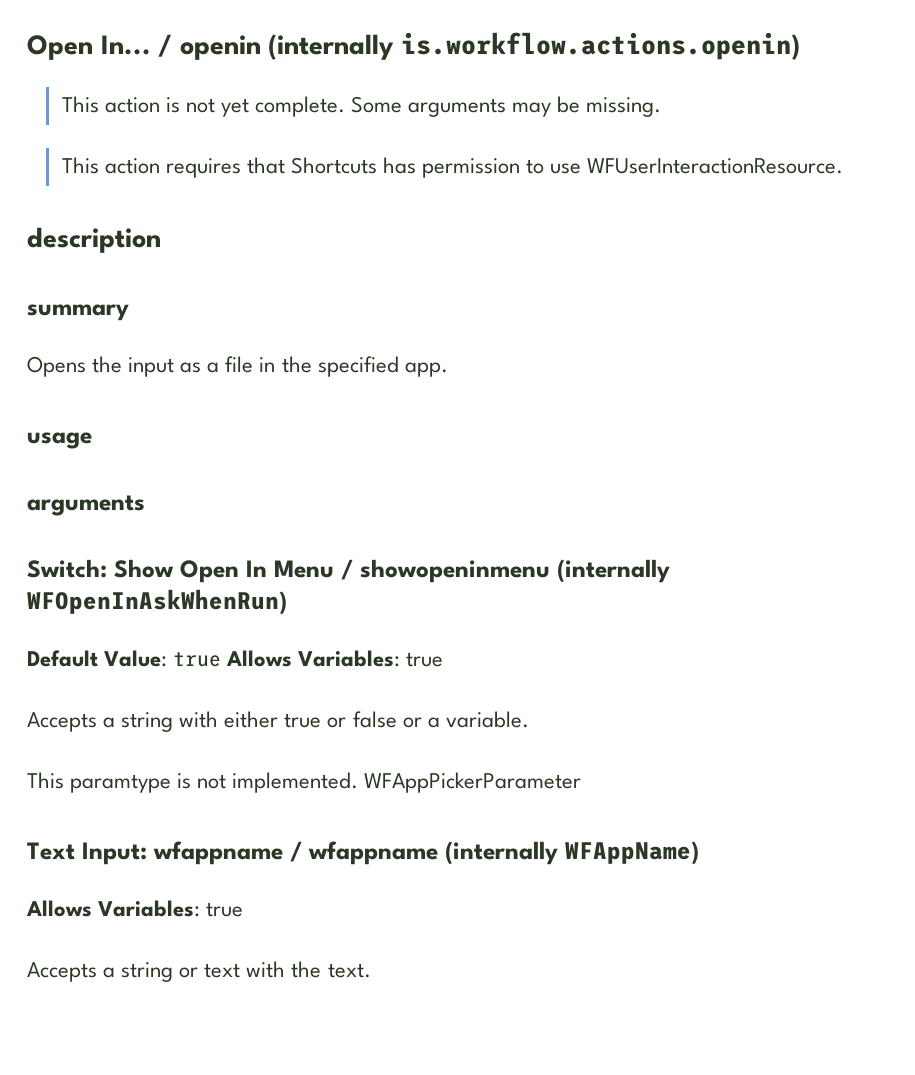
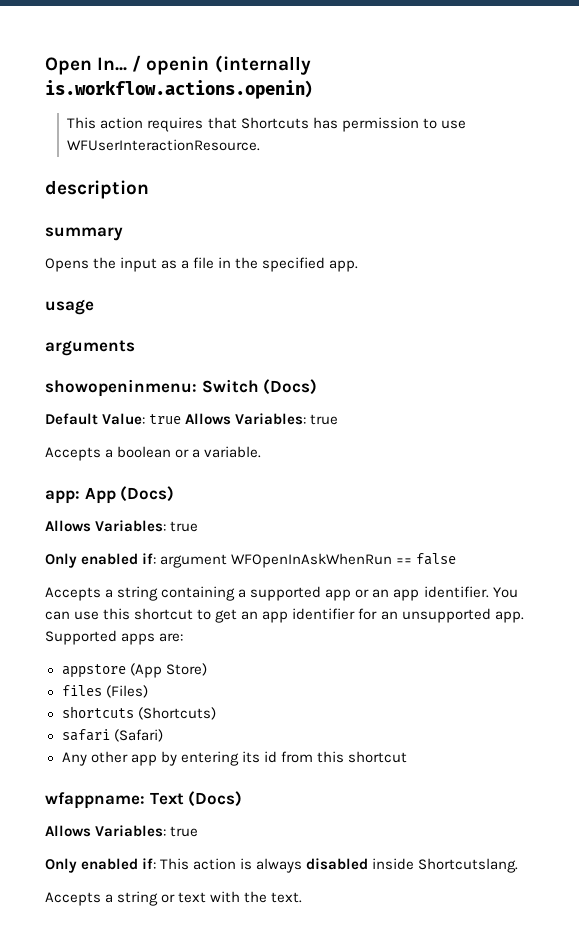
[61,96,662,117] // This action is not yet complete. Some arguments may be missing. -> (313, 89) none
[27,559,670,583] [27,589,287,615] Switch: Show Open In Menu / showopeninmenu (internally WFOpenInAskWhenRun) -> [45,379,318,397] showopeninmenu: Switch (Docs)
[121,711,529,732] [27,772,582,793] [27,841,699,865] [26,900,244,917] string with either true or false or a variable. // This paramtype is not implemented. WFAppPickerParameter // Text Input: wfappname / wfappname (internally WFAppName) // Allows Variables: true -> [117,446,262,458] [45,486,175,504] [45,520,199,532] [45,553,457,568] [45,586,518,601] [45,608,524,623] [45,630,184,645] [61,663,207,678] [61,685,148,698] [61,706,216,720] [61,729,163,742] [61,751,407,766] [45,791,243,809] [45,825,199,837] [45,858,519,873] boolean or a variable. // app: App (Docs) // Allows Variables: true // Only enabled if: argument WFOpenInAskWhenRun == false // Accepts a string containing a supported app or an app identifier. You can use this shortcut to get an app identifier for an unsupported app. Supported apps are: // appstore (App Store) // files (Files) // shortcuts (Shortcuts) // safari (Safari) // Any other app by entering its id from this shortcut // wfappname: Text (Docs) // Allows Variables: true // Only enabled if: This action is always disabled inside Shortcutslang.

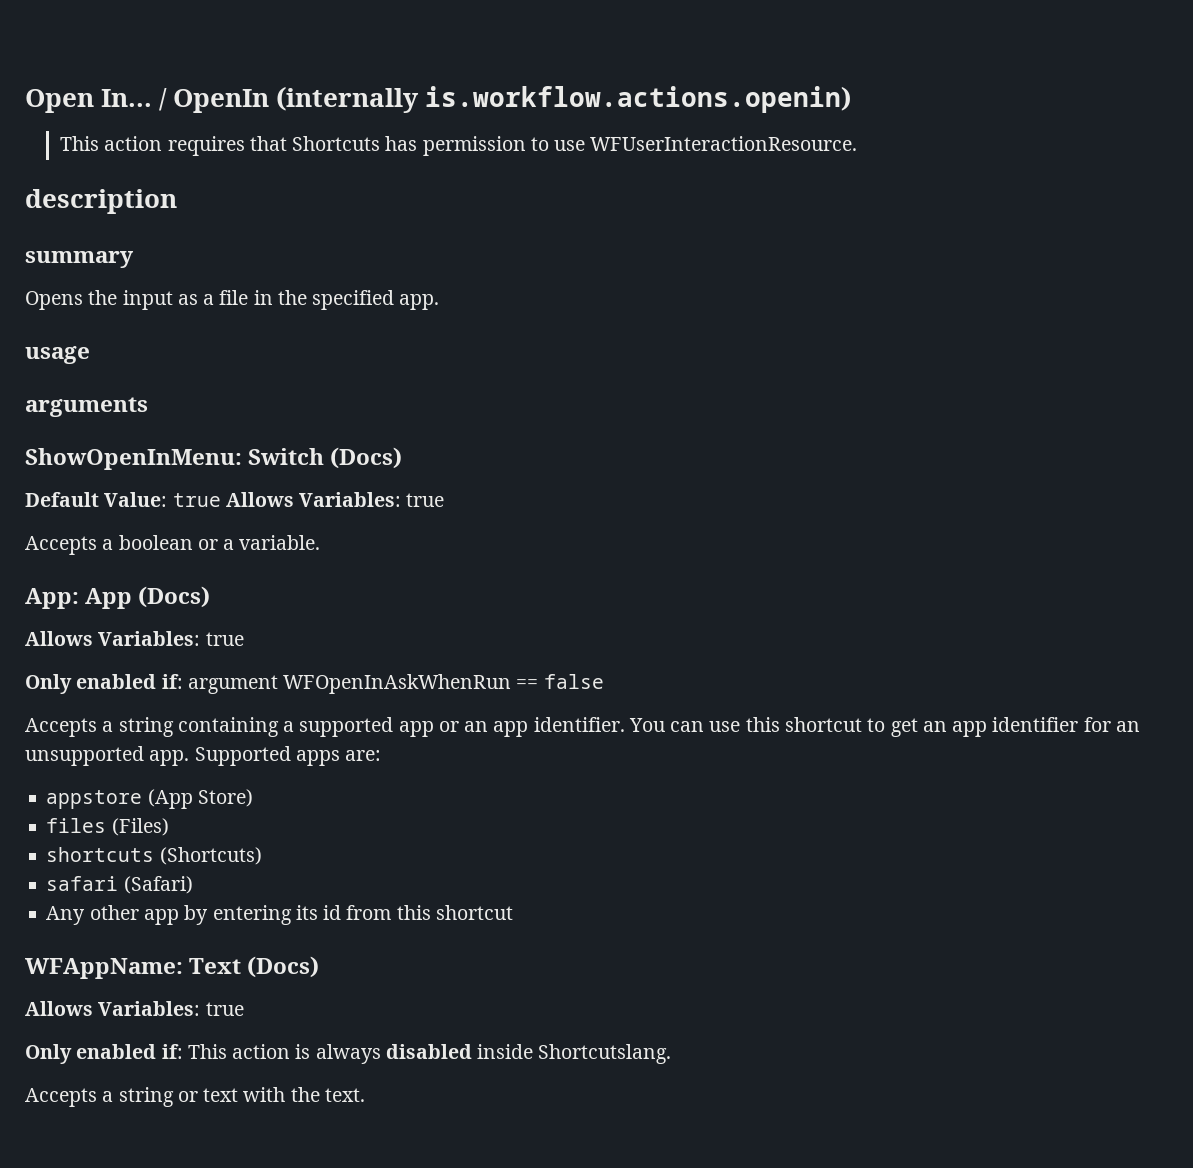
[146,56,210,75] openin -> [173,89,270,113] OpenIn
[45,379,197,397] showopeninmenu: -> [25,448,242,470] ShowOpenInMenu:
[45,490,80,504] app: -> [25,588,79,609] App:
[45,792,145,809] wfappname: -> [25,958,183,979] WFAppName:

